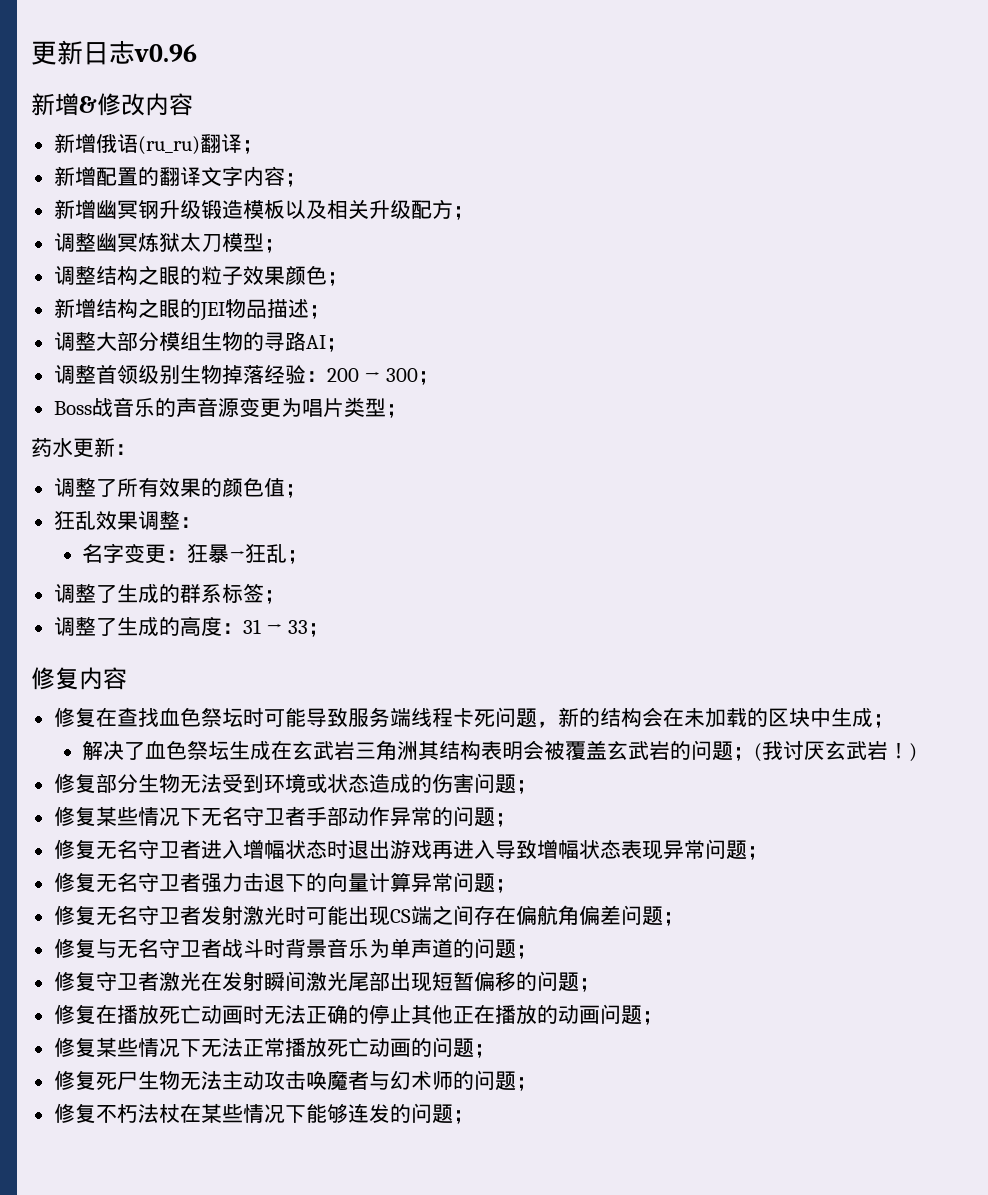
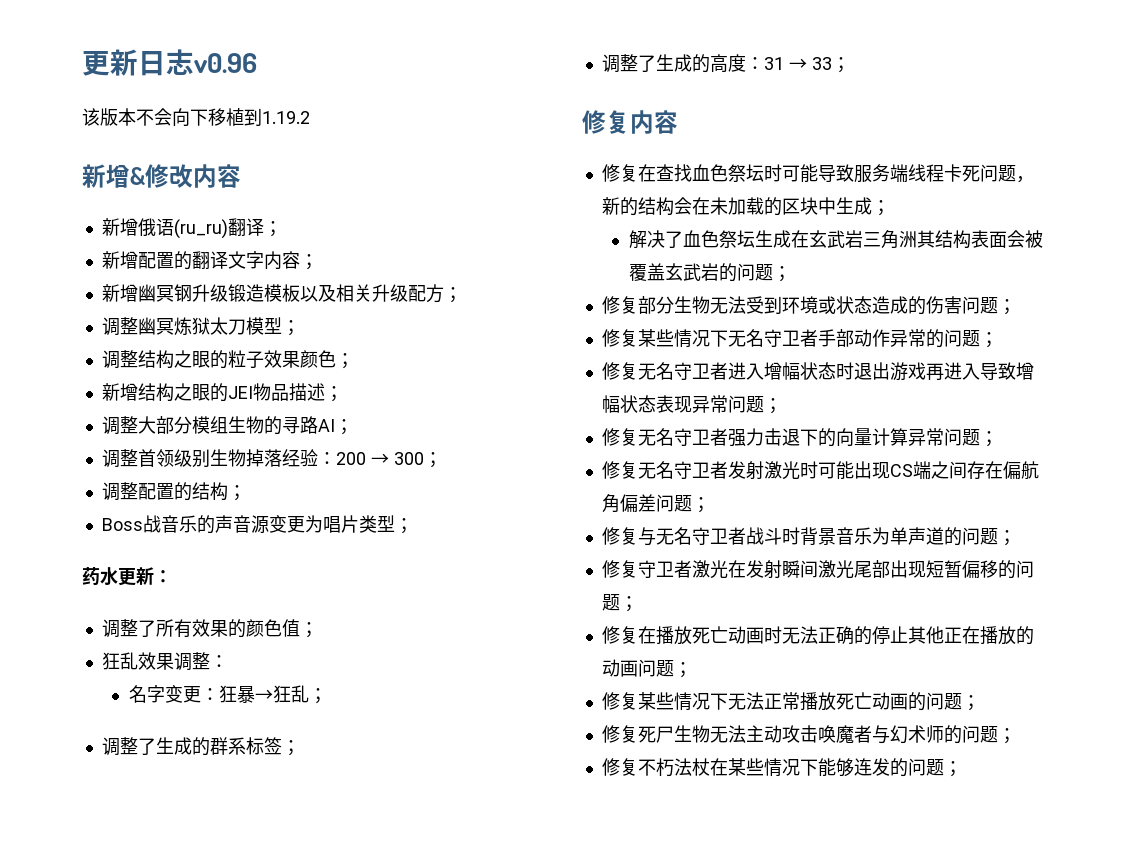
(197, 53) none -> [82,107,310,126] // 该版本不会向下移植到1.19.2
(439, 378) none -> [101,482,246,501] // 调整配置的结构；
[502,741,524,760] 明 -> [988,231,1007,248] 面
[754,740,918,762] (我讨厌玄武岩！) -> (791, 274) none

